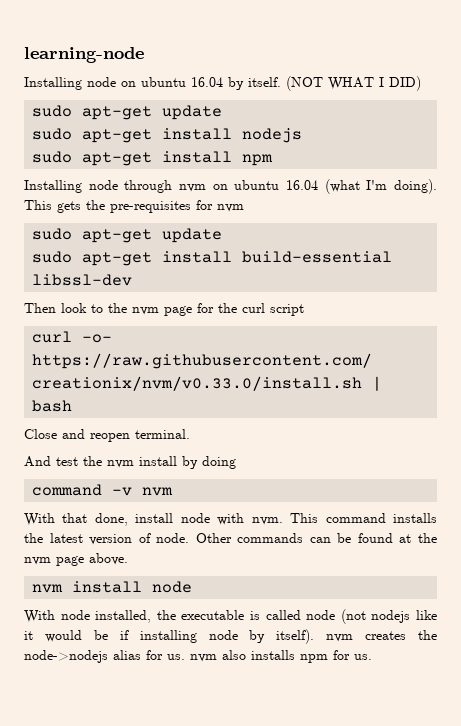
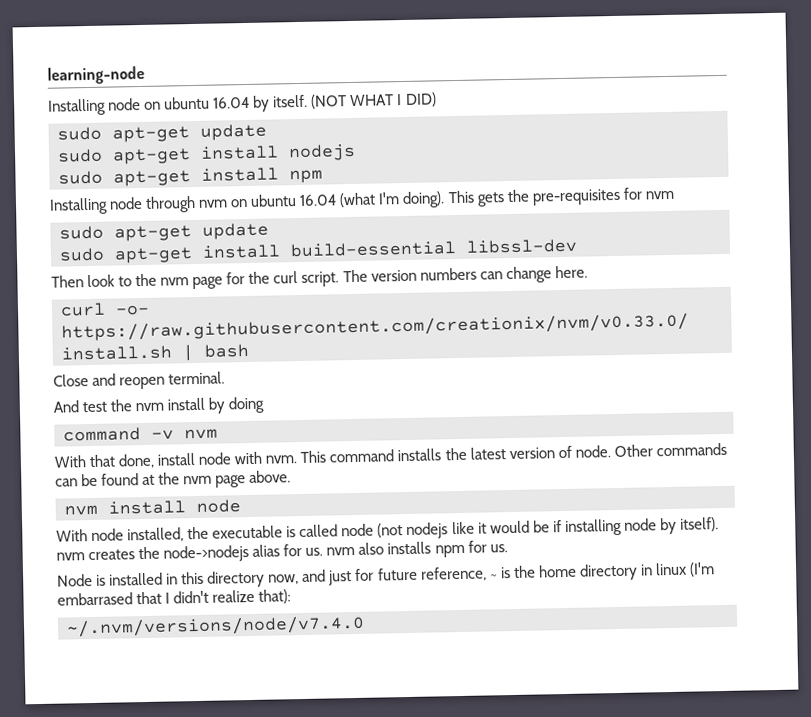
[270,304,304,316] script -> [301,265,588,287] script. The version numbers can change here.
(372, 657) none -> [57,562,715,588] [57,589,292,606] [66,614,365,638] // Node is installed in this directory now, and just for future reference, ~ is the home directory in linux (I'm embarrased that I didn't realize that): // ~/.nvm/versions/node/v7.4.0

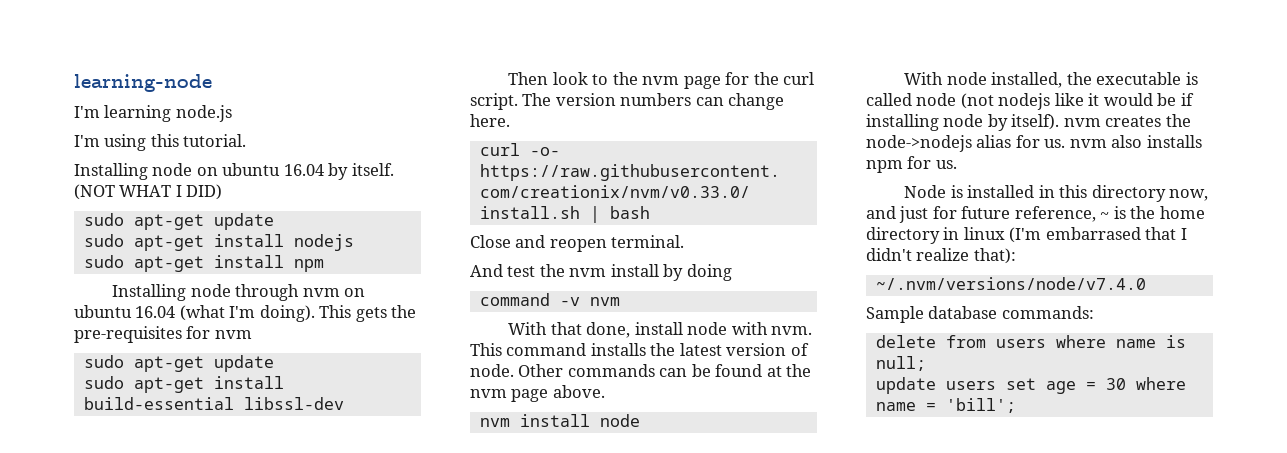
(145, 75) none -> [74,105,232,122] [74,134,247,151] // I'm learning node.js // I'm using this tutorial.
(365, 626) none -> [866,306,1094,323] [875,335,1186,348] [875,356,926,371] [875,377,1186,394] [875,398,1016,413] // Sample database commands: // delete from users where name is null; // update users set age = 30 where name = 'bill';

